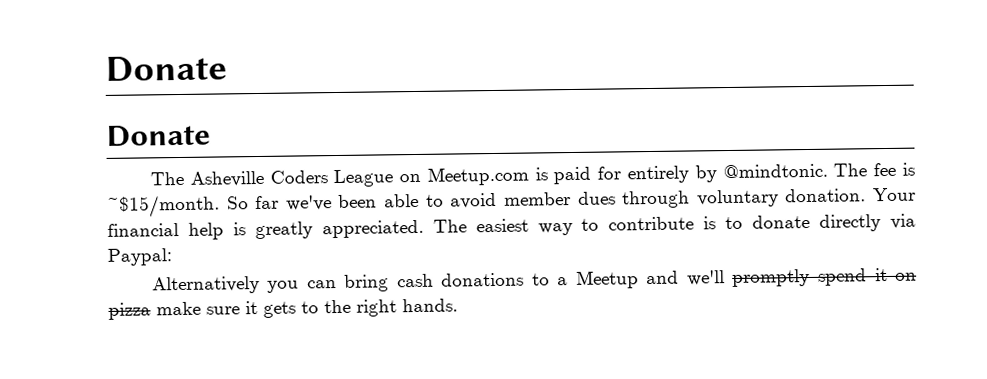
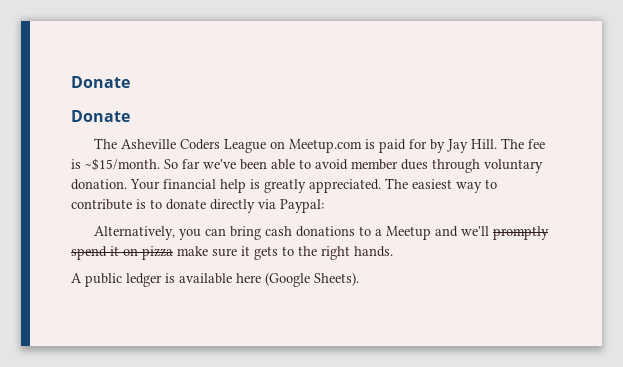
[627,163,828,184] entirely by @mindtonic. -> [430,139,498,153] by Jay Hill.
[151,275,260,295] Alternatively -> [94,226,176,240] Alternatively,
(458, 305) none -> [71,272,359,287] // A public ledger is available here (Google Sheets).

